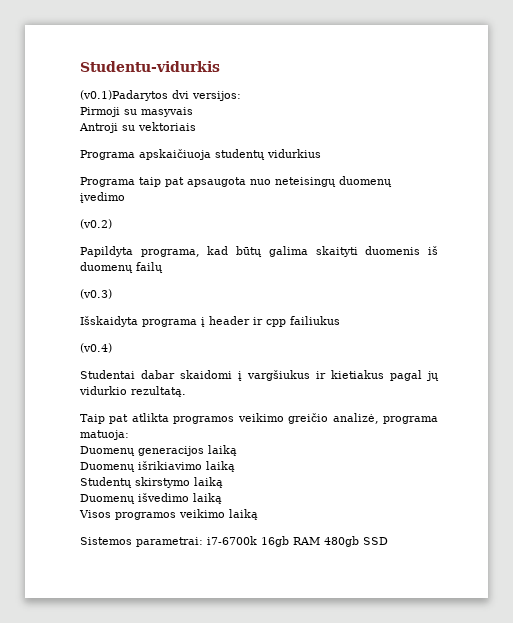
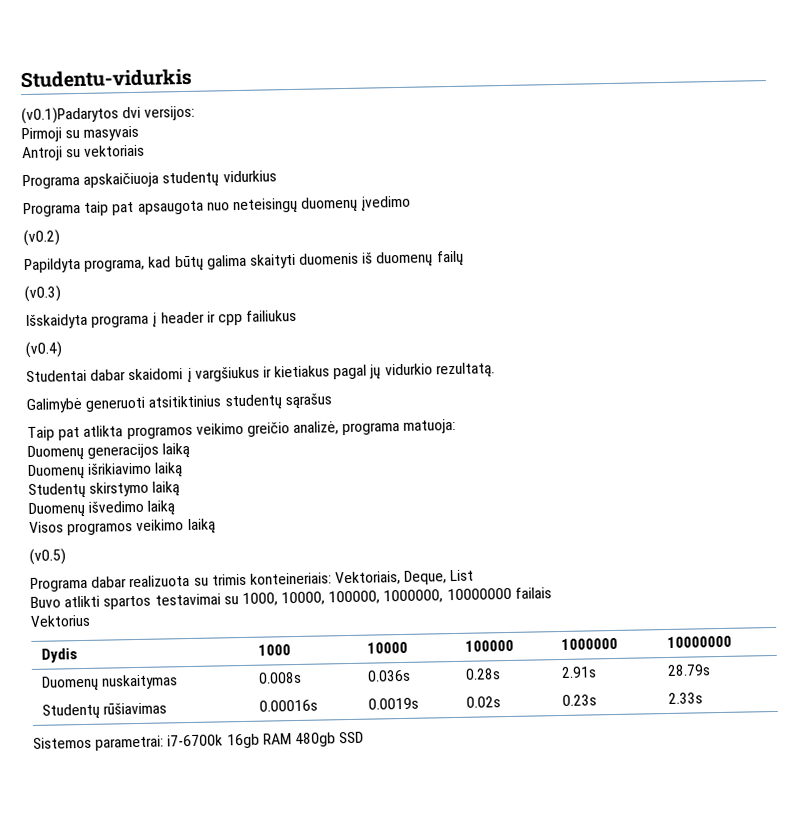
(186, 391) none -> [26,393,333,414] // Galimybė generuoti atsitiktinius studentų sąrašus
(258, 514) none -> [29,548,66,565] [30,569,475,592] [30,587,552,610] [30,614,91,627] [40,648,78,663] [257,644,291,656] [366,641,408,654] [464,639,514,652] [560,637,618,651] [666,635,732,649] [41,674,179,692] [257,671,302,684] [366,669,411,682] [464,668,501,680] [560,666,597,679] [666,664,711,677] [41,702,168,720] [258,699,318,712] [367,697,419,710] [465,696,501,708] [561,694,597,706] [667,692,703,704] // (v0.5) // Programa dabar realizuota su trimis konteineriais: Vektoriais, Deque, List // Buvo atlikti spartos testavimai su 1000, 10000, 100000, 1000000, 10000000 failais // Vektorius // Dydis | 1000 | 10000 | 100000 | 1000000 | 10000000 // Duomenų nuskaitymas | 0.008s | 0.036s | 0.28s | 2.91s | 28.79s // Studentų rūšiavimas | 0.00016s | 0.0019s | 0.02s | 0.23s | 2.33s

